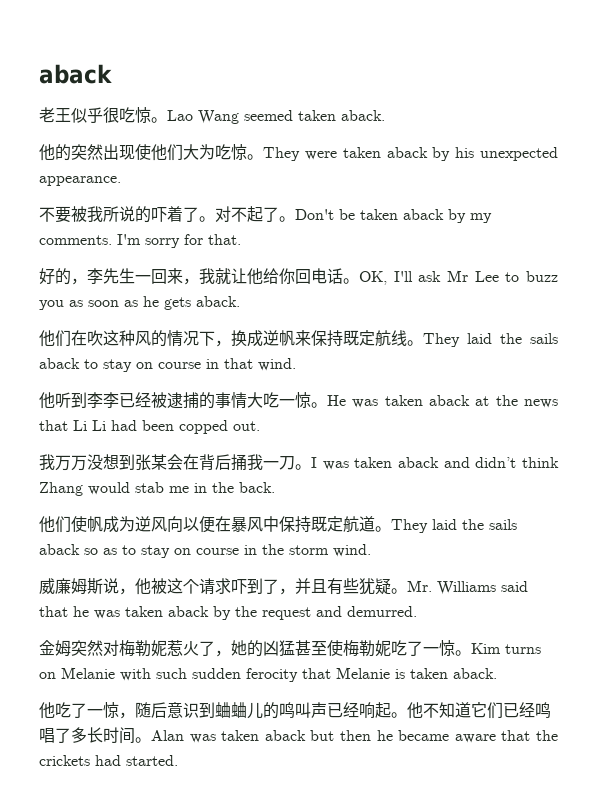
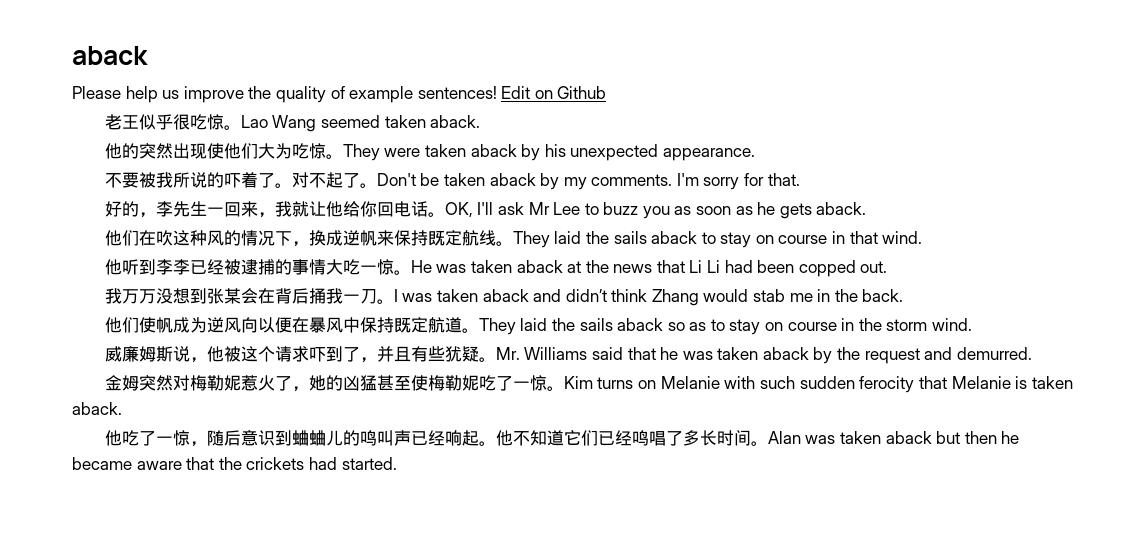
[39,64,112,84] aback -> [72,46,148,65] [72,86,607,103] aback // Please help us improve the quality of example sentences! Edit on Github

